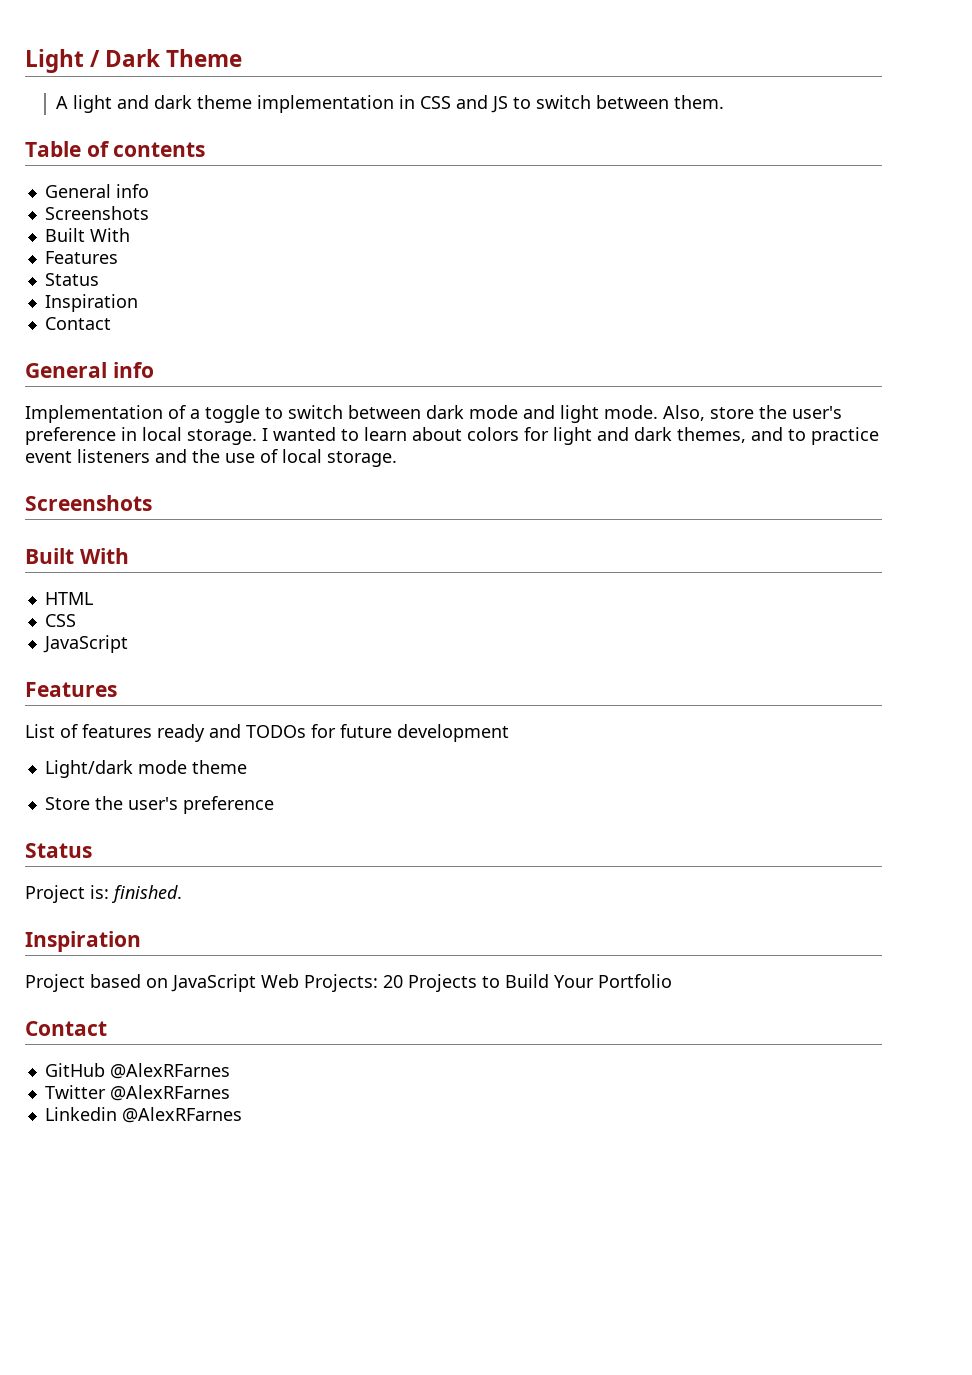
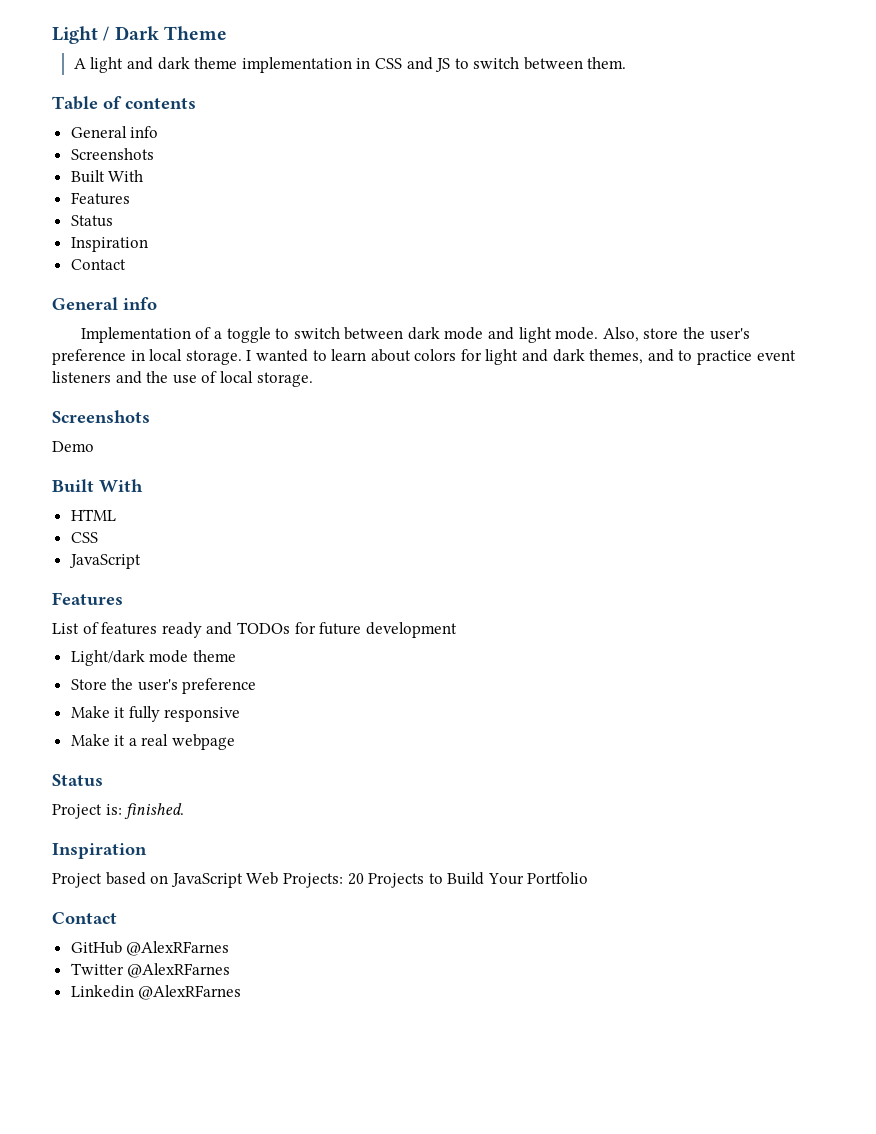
(152, 503) none -> [52,441,94,452] // Demo
(274, 805) none -> [70,706,241,722] [70,734,236,750] // Make it fully responsive // Make it a real webpage

